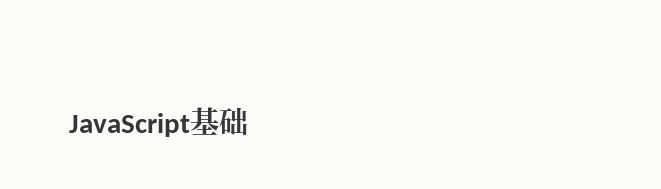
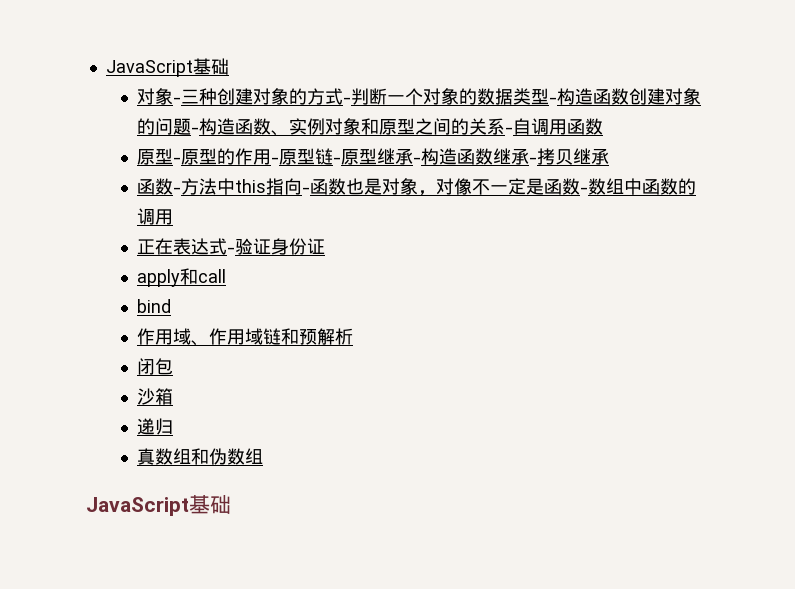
[69,107,248,137] JavaScript基础 -> [105,58,229,77] [137,88,702,105] [137,118,604,136] [137,148,610,165] [137,178,697,196] [137,208,174,225] [137,238,326,255] [137,268,227,287] [137,299,172,313] [137,328,354,346] [137,358,174,375] [137,388,174,405] [137,418,174,435] [137,448,264,465] [86,495,231,516] JavaScript基础 // 对象-三种创建对象的方式-判断一个对象的数据类型-构造函数创建对象的问题-构造函数、实例对象和原型之间的关系-自调用函数 // 原型-原型的作用-原型链-原型继承-构造函数继承-拷贝继承 // 函数-方法中this指向-函数也是对象，对像不一定是函数-数组中函数的调用 // 正在表达式-验证身份证 // apply和call // bind // 作用域、作用域链和预解析 // 闭包 // 沙箱 // 递归 // 真数组和伪数组 // JavaScript基础

